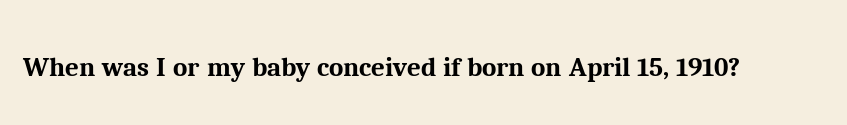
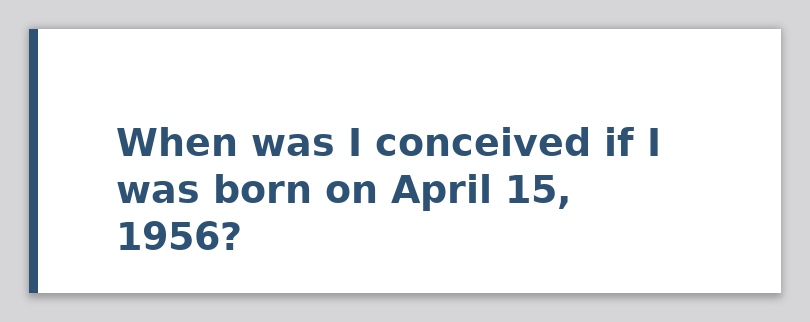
[173,57,464,82] or my baby conceived if -> [375,127,661,156] [116,181,200,203] conceived if I was
[675,58,740,76] 1910? -> [116,221,242,250] 1956?

